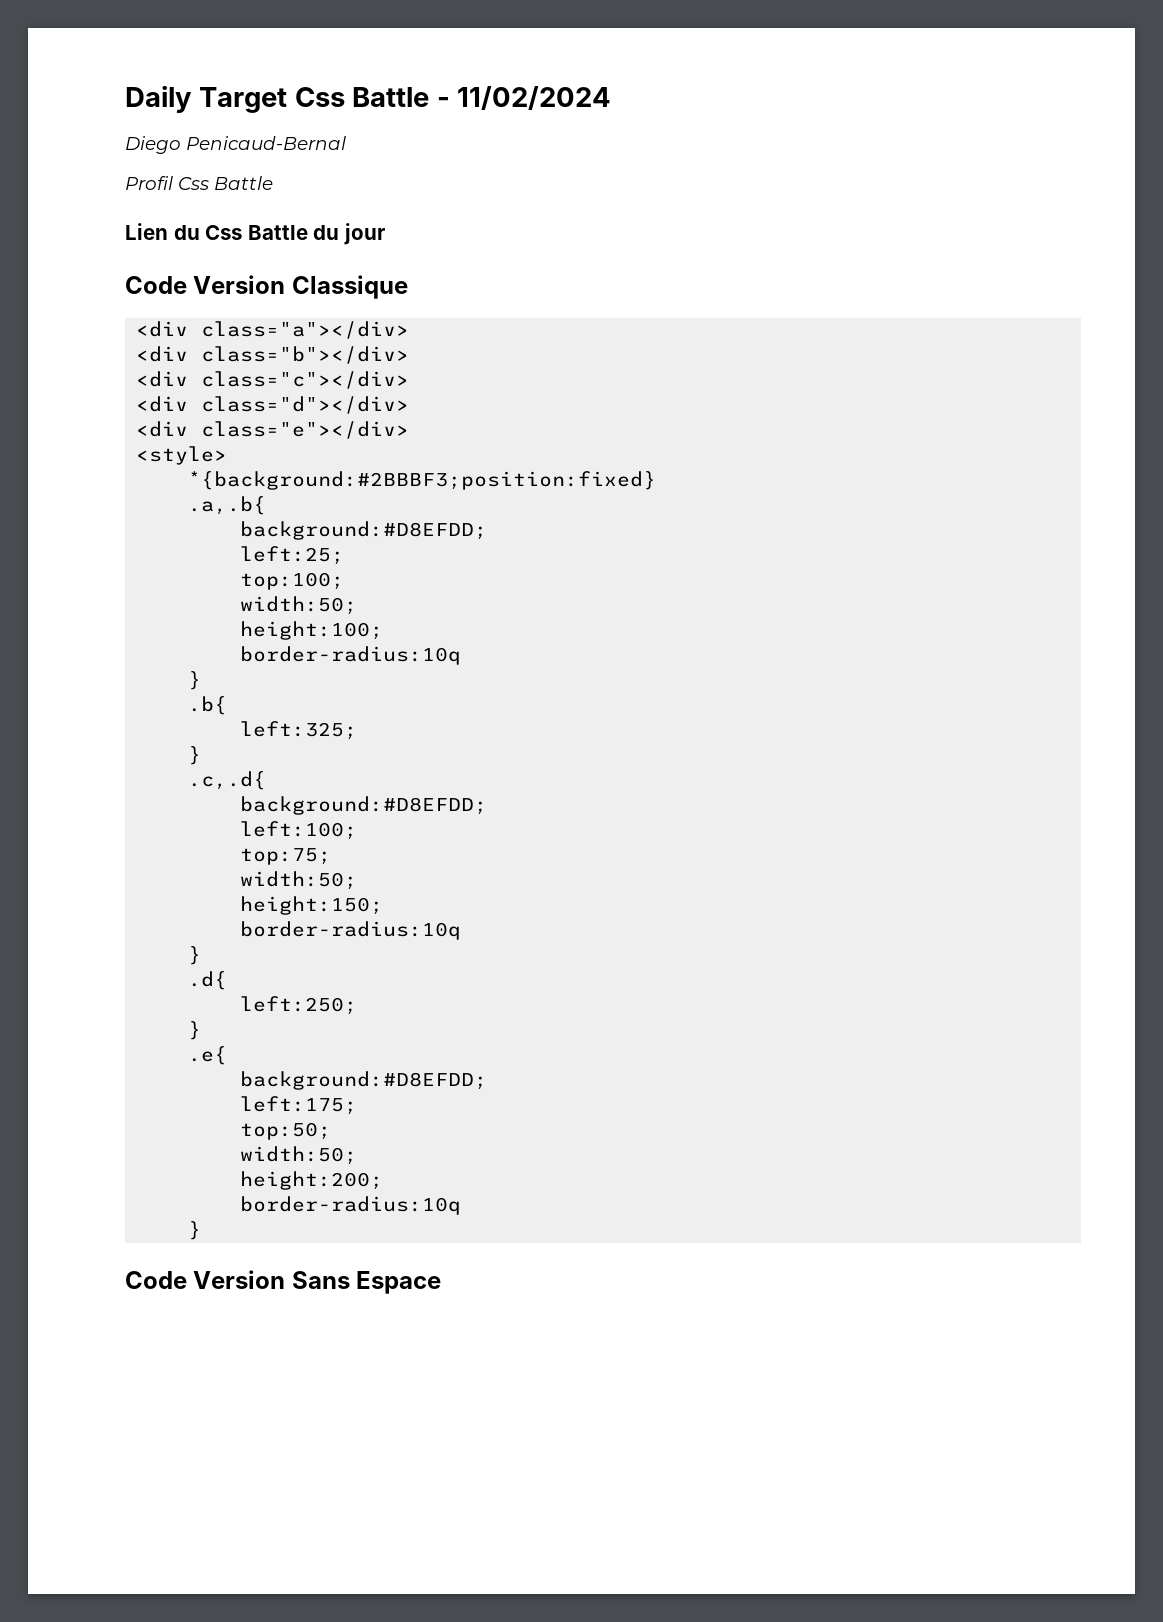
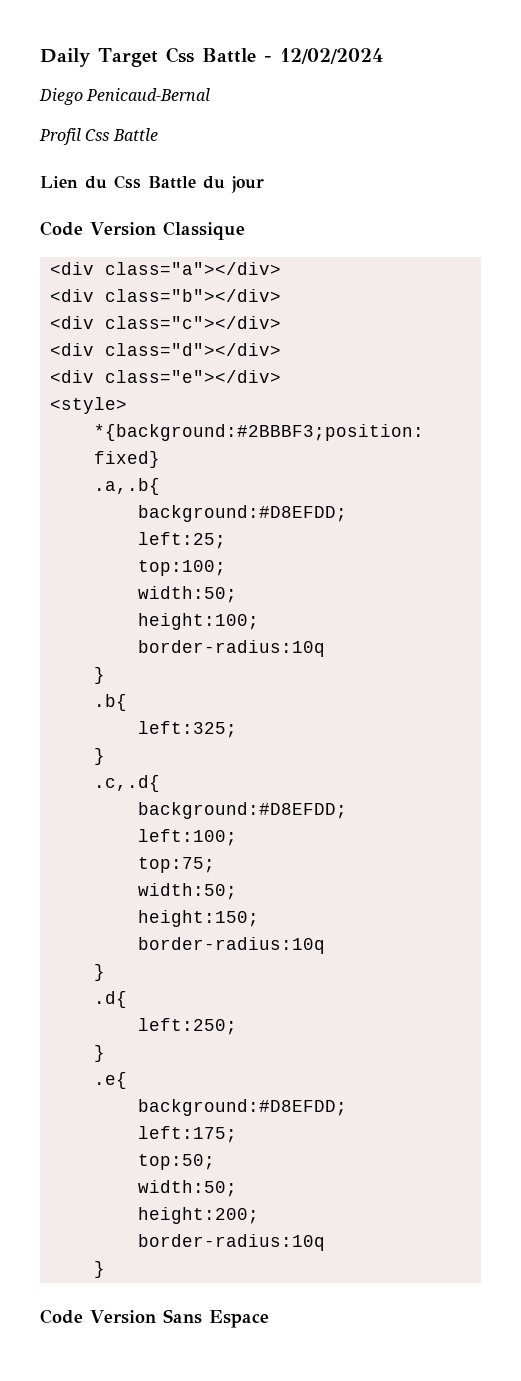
[457,86,612,110] 11/02/2024 -> [279,48,384,64] 12/02/2024

